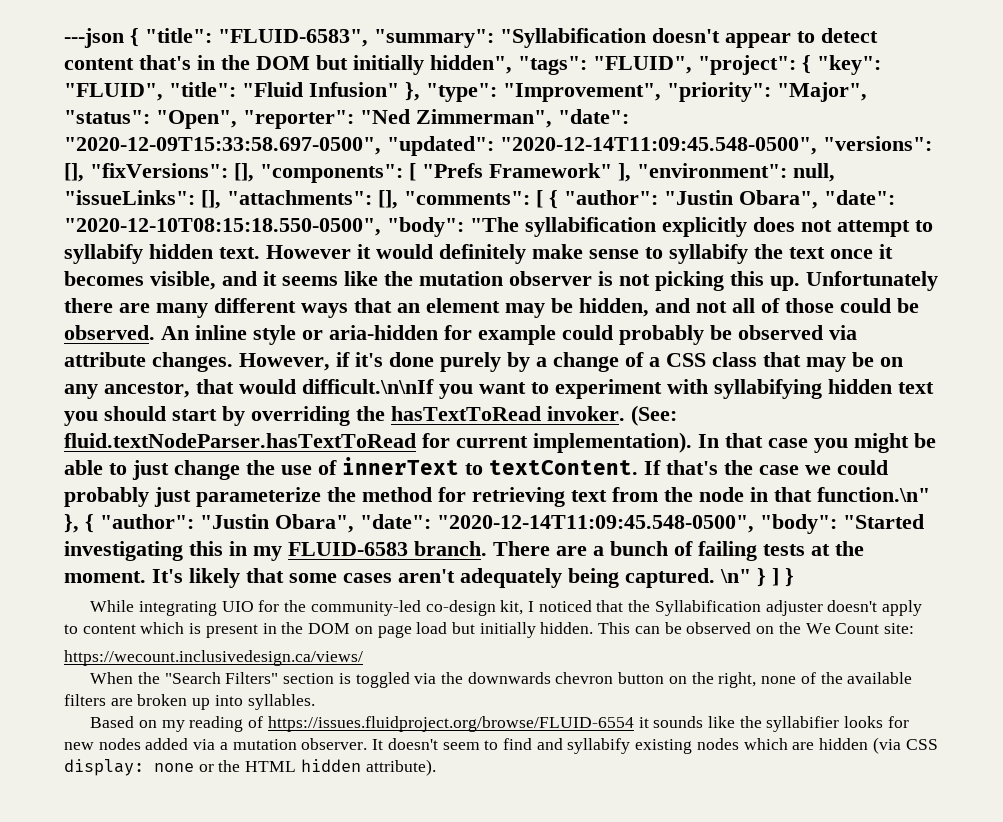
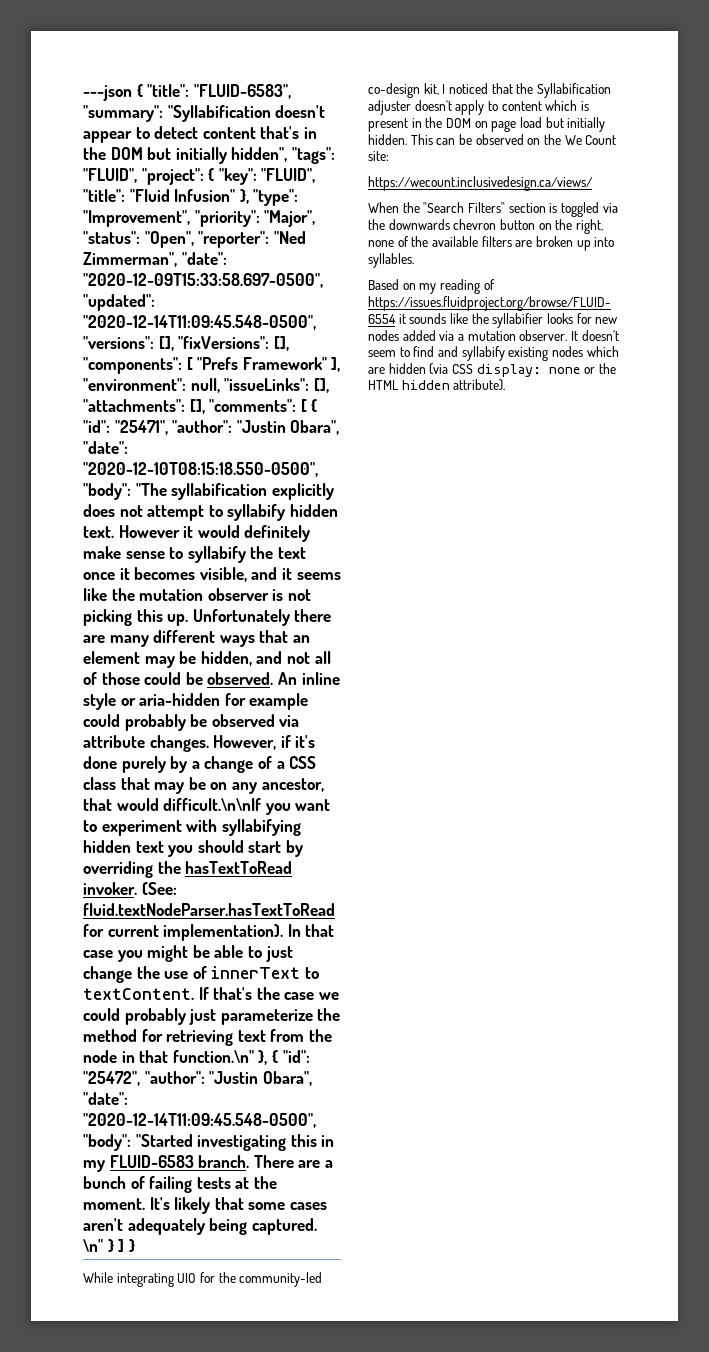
(558, 199) none -> [83,420,168,435] "id": "25471",
(94, 523) none -> [282,1050,310,1063] [83,1071,140,1086] "id": "25472",

